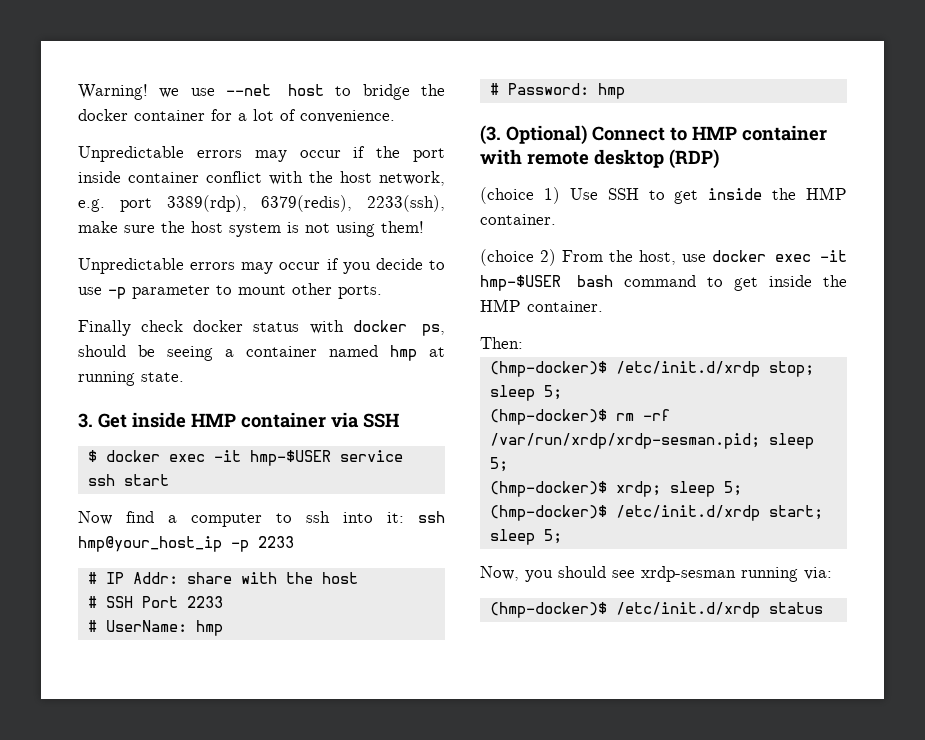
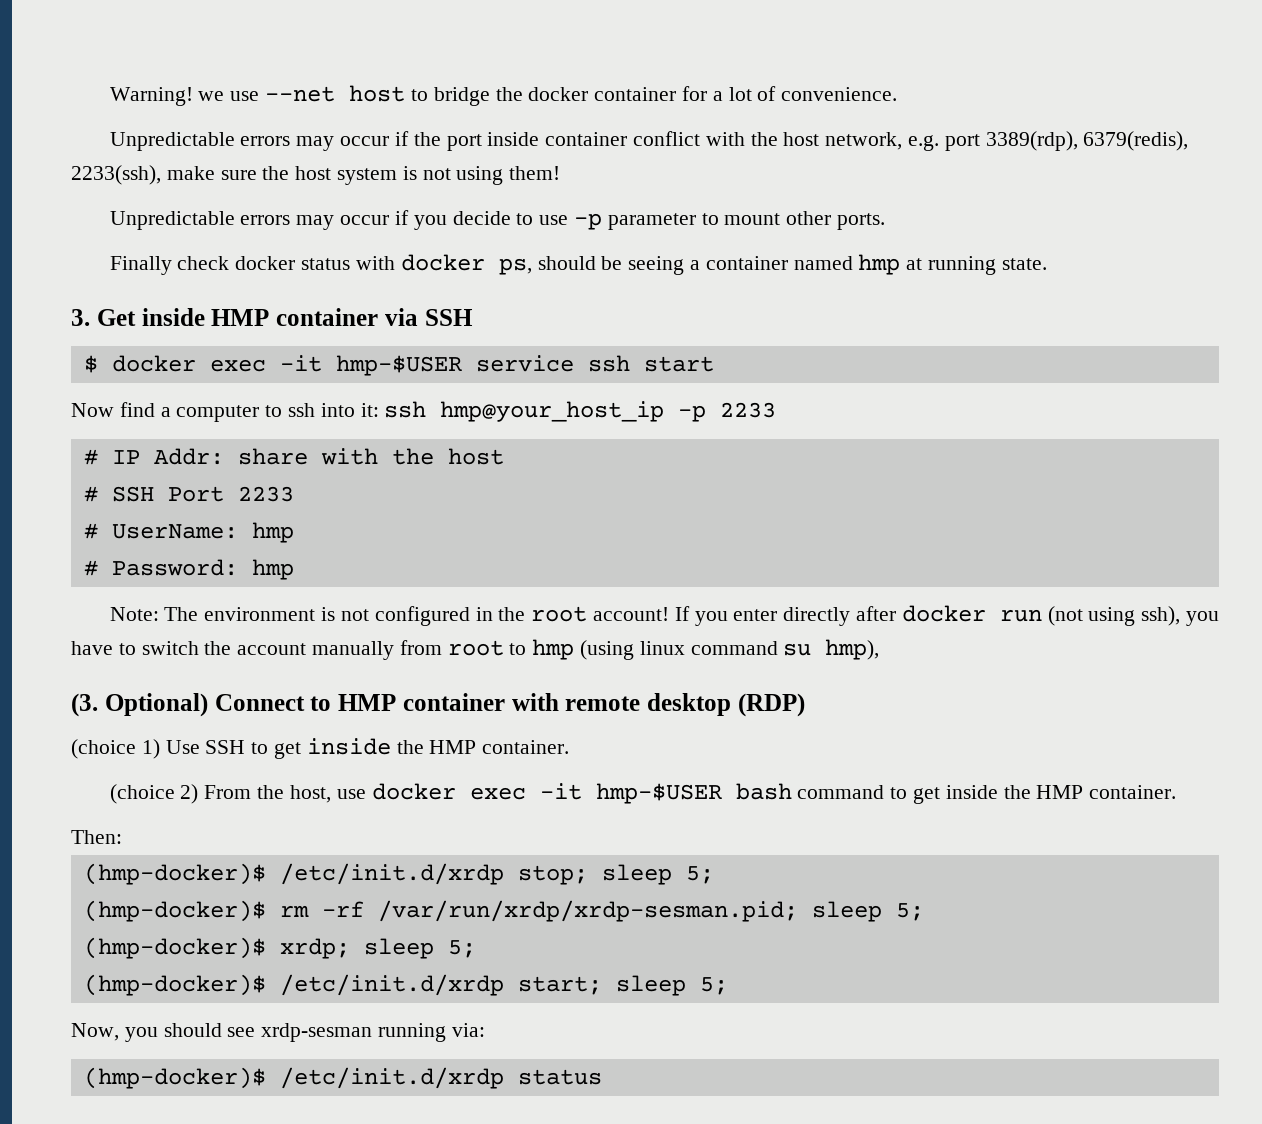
(625, 91) none -> [109,605,1219,626] [71,639,880,660] // Note: The environment is not configured in the root account! If you enter directly after docker run (not using ssh), you have to switch the account manually from root to hmp (using linux command su hmp),

